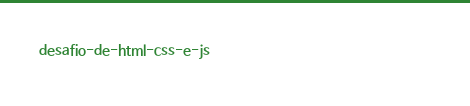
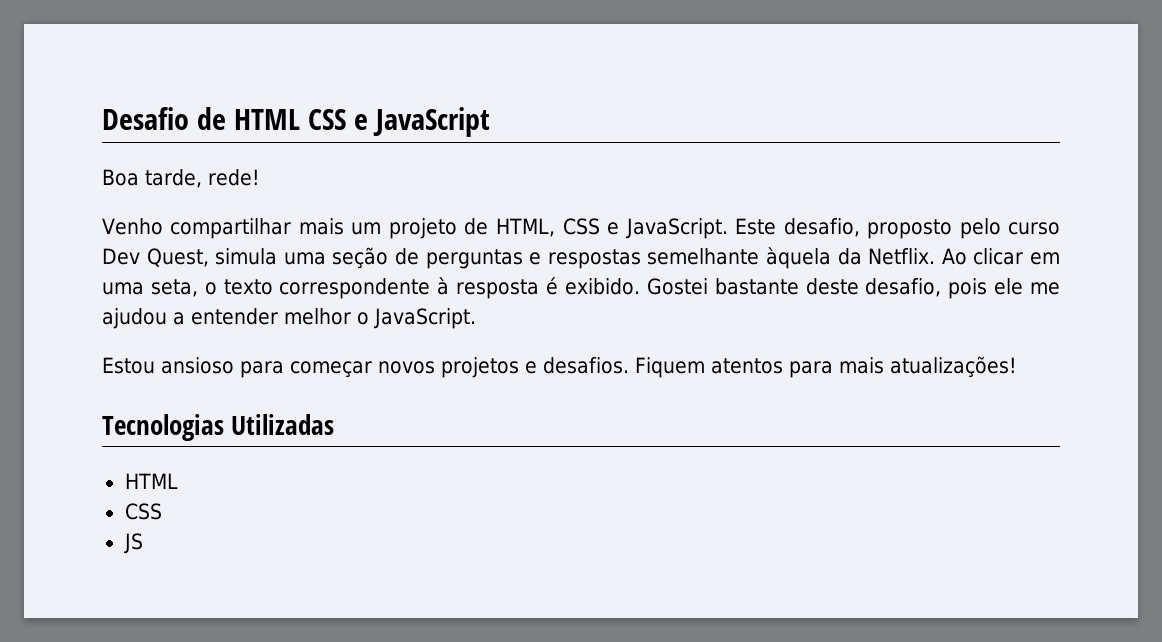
[39,44,210,60] desafio-de-html-css-e-js -> [102,107,490,137] [102,169,260,188] [102,218,1060,239] [102,247,1061,269] [102,277,1060,299] [102,308,476,329] [102,356,1017,378] [102,414,335,441] [124,473,178,489] [124,503,162,520] [123,533,143,554] Desafio de HTML CSS e JavaScript // Boa tarde, rede! // Venho compartilhar mais um projeto de HTML, CSS e JavaScript. Este desafio, proposto pelo curso Dev Quest, simula uma seção de perguntas e respostas semelhante àquela da Netflix. Ao clicar em uma seta, o texto correspondente à resposta é exibido. Gostei bastante deste desafio, pois ele me ajudou a entender melhor o JavaScript. // Estou ansioso para começar novos projetos e desafios. Fiquem atentos para mais atualizações! // Tecnologias Utilizadas // HTML // CSS // JS

